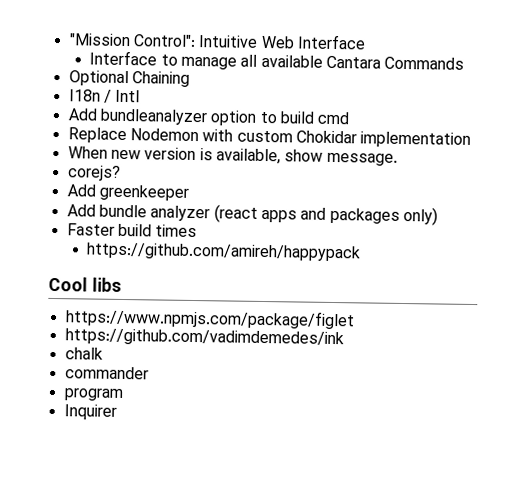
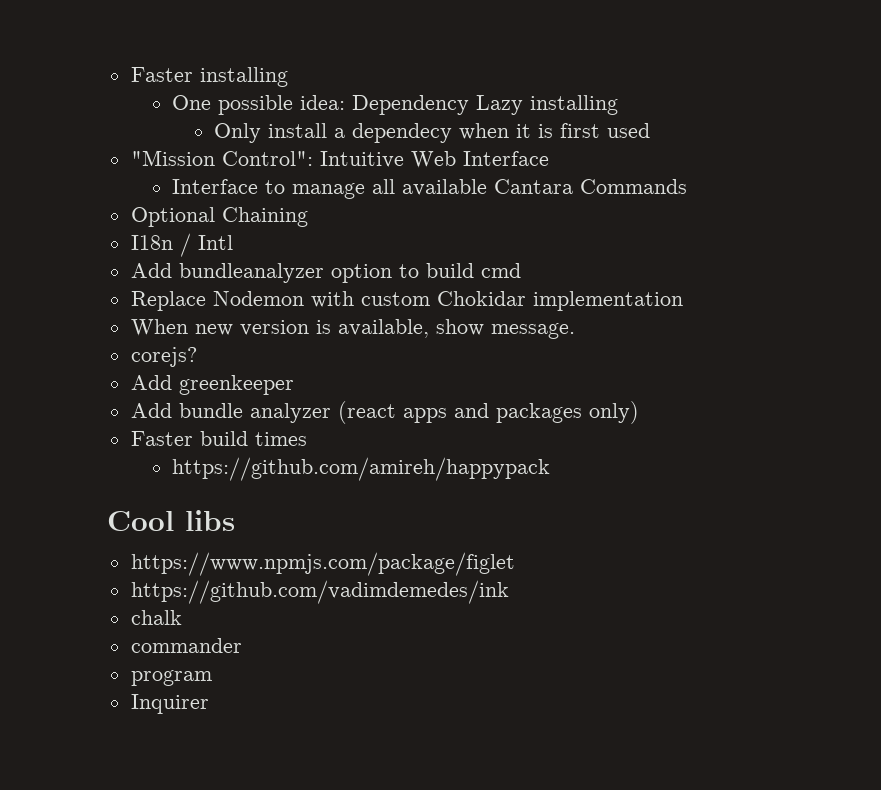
(68, 40) none -> [130,67,288,87] [172,95,619,115] [213,123,650,143] Faster installing // One possible idea: Dependency Lazy installing // Only install a dependecy when it is first used //

